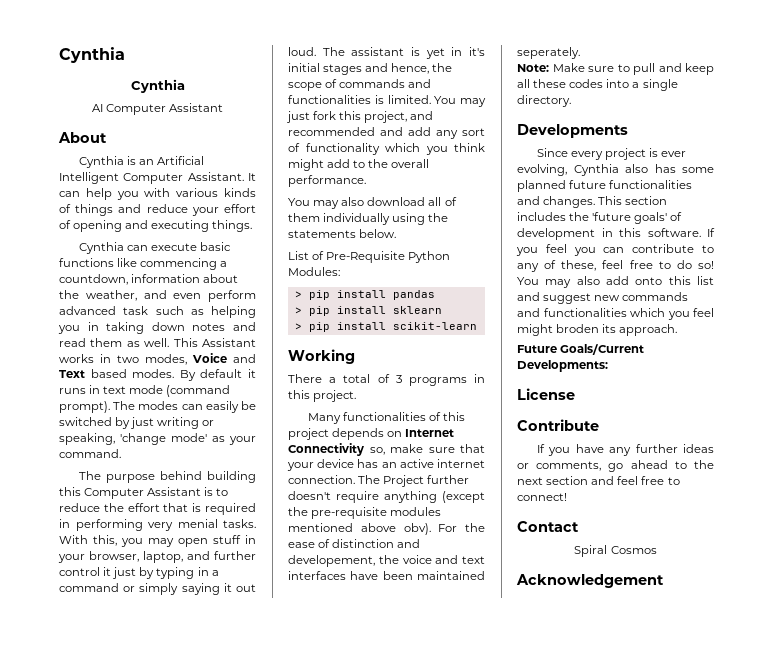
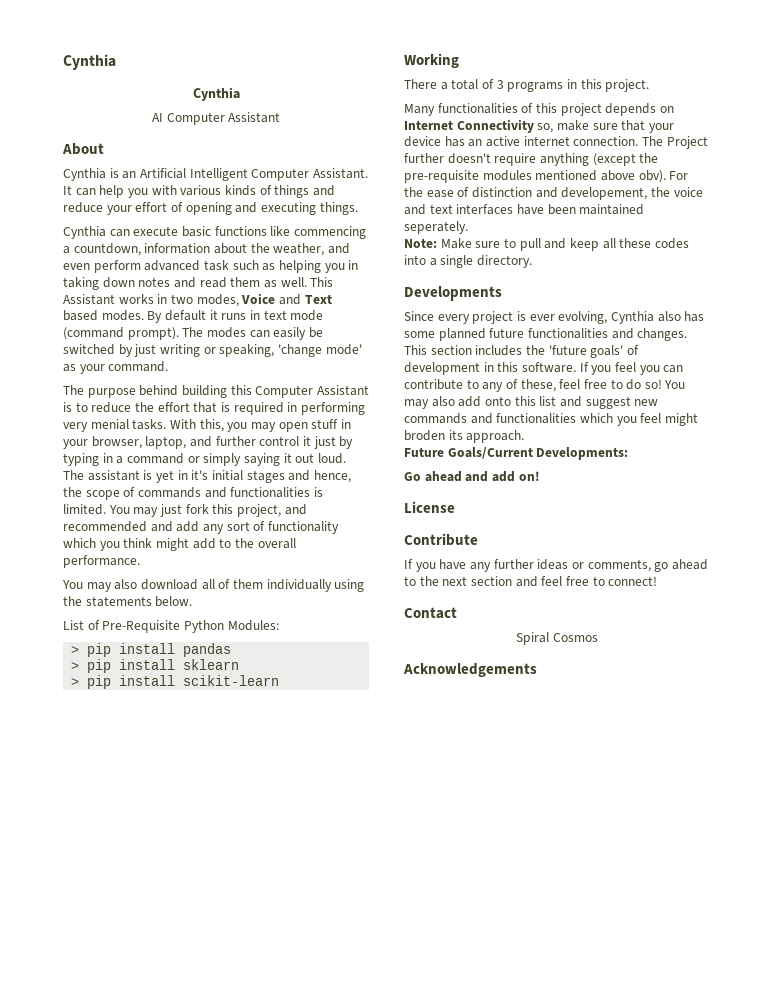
(608, 366) none -> [404,471,540,482] // Go ahead and add on!
[516,574,664,588] Acknowledgement -> [403,663,537,677] Acknowledgements

